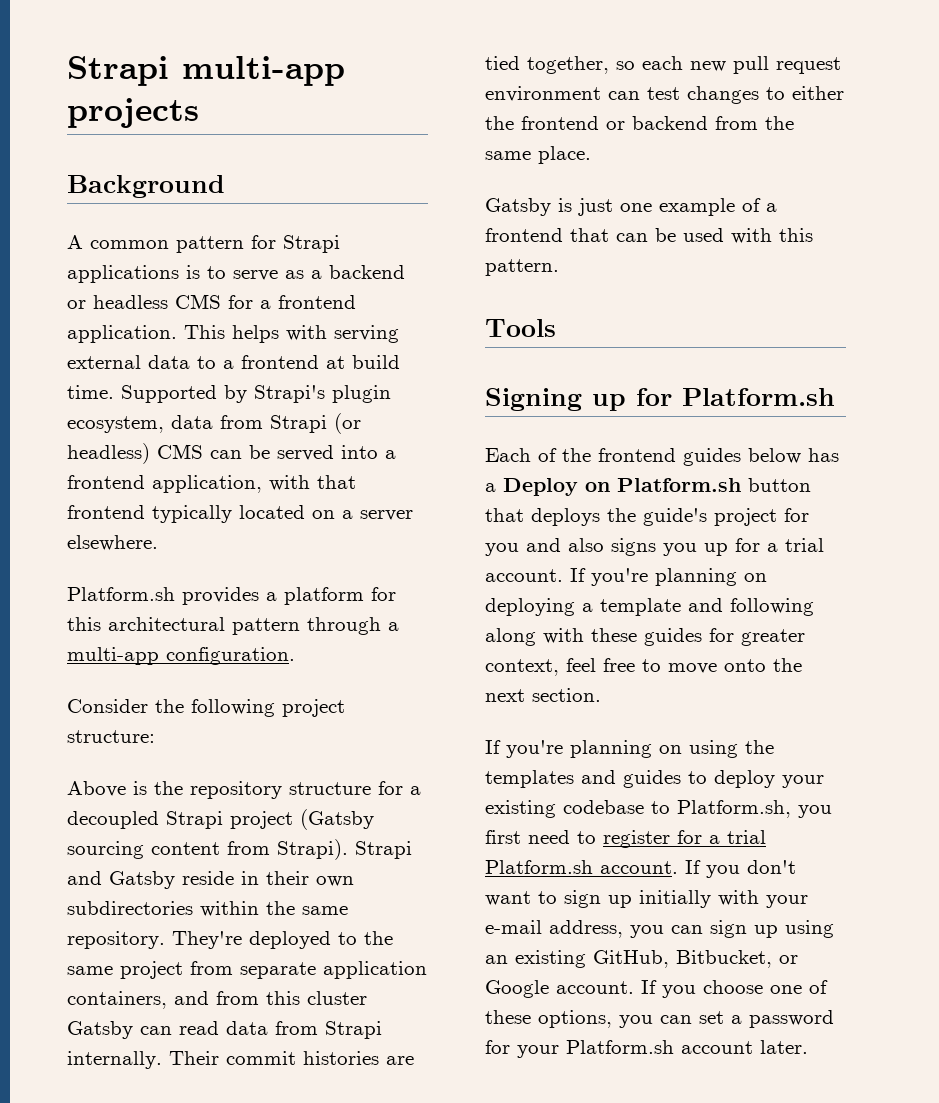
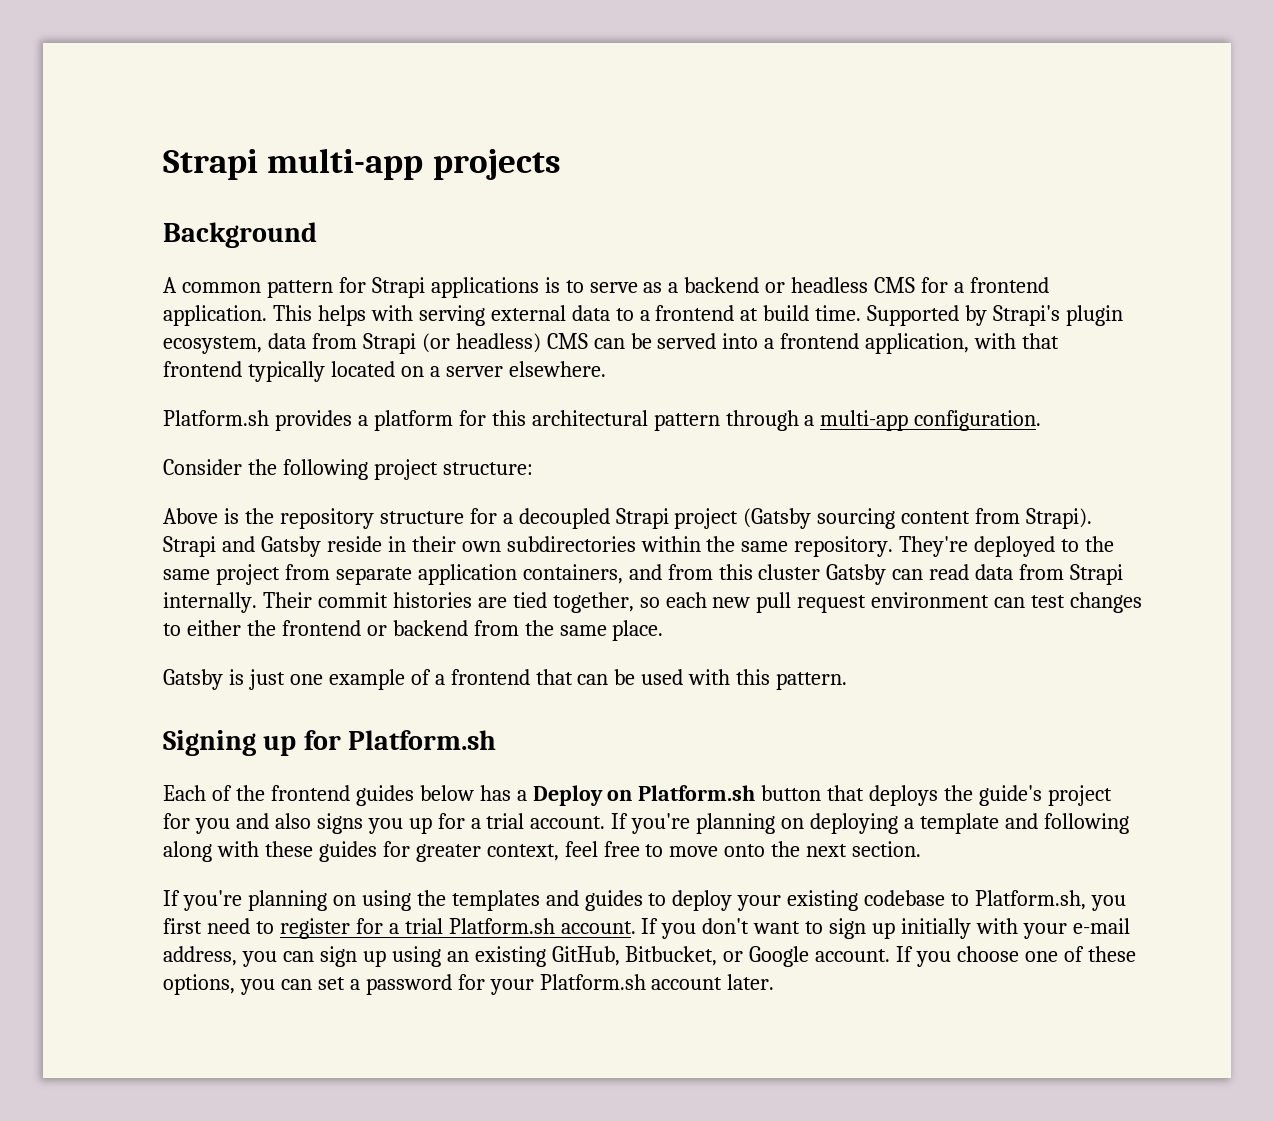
[485,319,556,337] // Tools -> (848, 681) none

